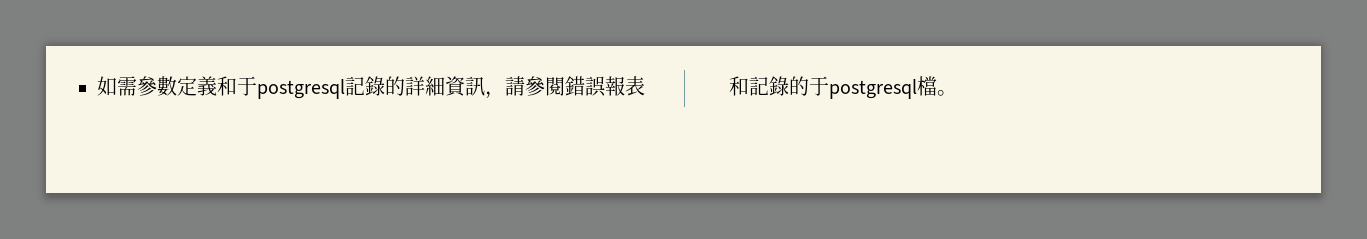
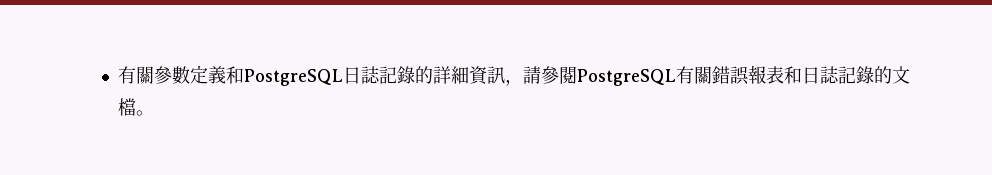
[97,76,137,96] 如需 -> [117,66,154,84] 有關
[237,76,345,99] 于postgresql -> [243,66,380,86] PostgreSQL日誌
(565, 86) none -> [576,66,712,86] PostgreSQL有關
[749,76,917,99] 記錄的于postgresql -> [801,66,910,84] 日誌記錄的文

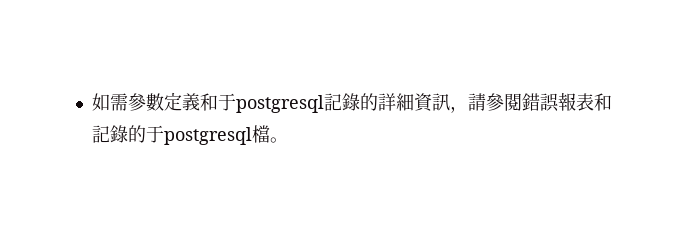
[117,66,154,84] 有關 -> [91,93,128,111] 如需
[243,66,380,86] PostgreSQL日誌 -> [217,93,324,113] 于postgresql
[576,66,712,86] PostgreSQL有關 -> (522, 102) none
[801,66,910,84] 日誌記錄的文 -> [91,125,252,145] 記錄的于postgresql

